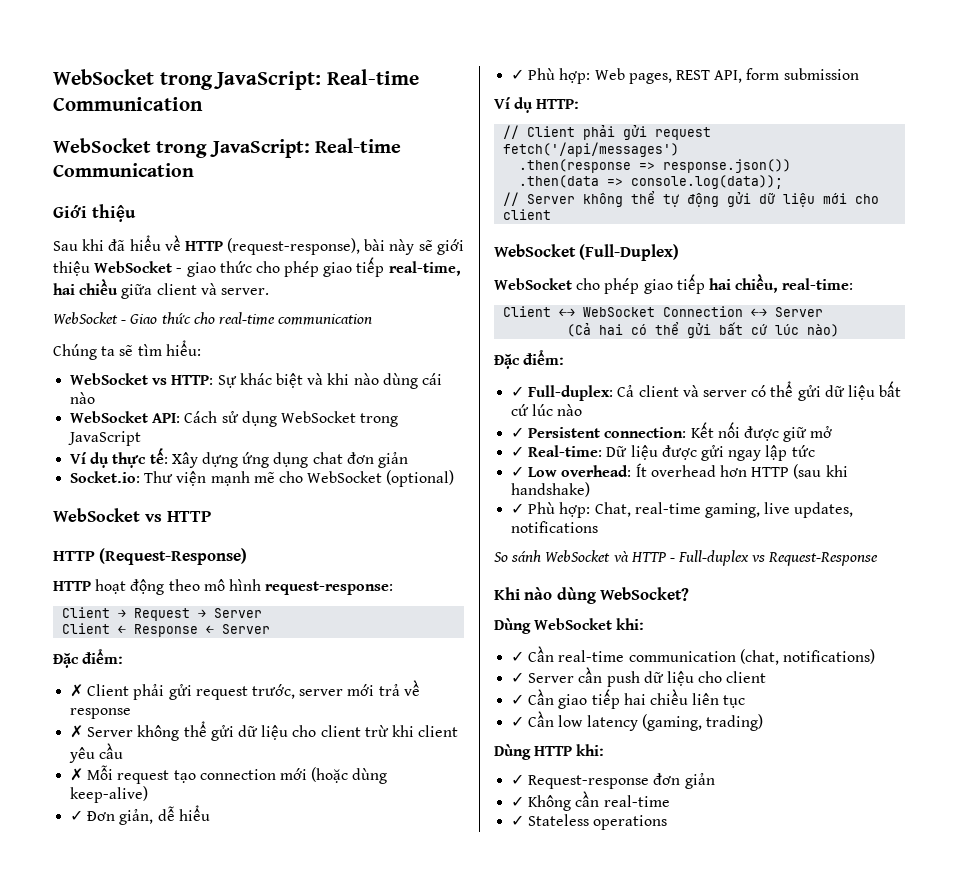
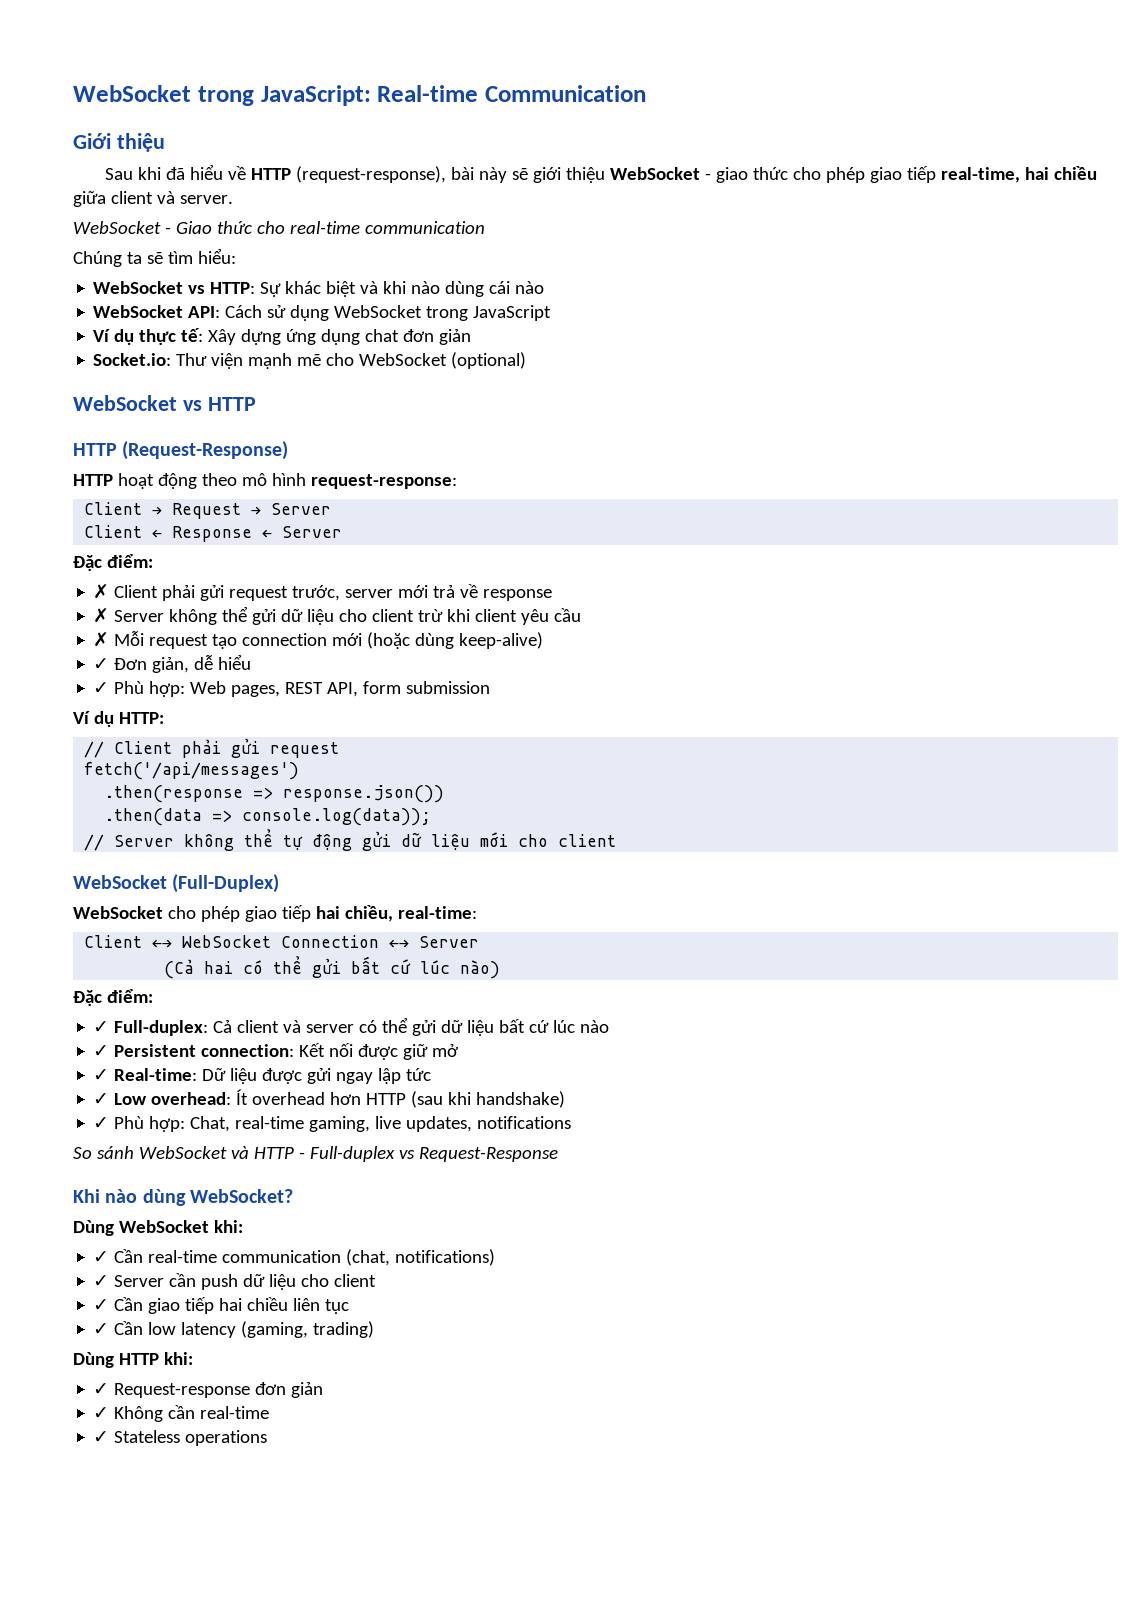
[53,69,420,90] [53,97,203,111] [53,138,401,158] [53,163,194,177] WebSocket trong JavaScript: Real-time Communication // WebSocket trong JavaScript: Real-time Communication -> [73,85,646,106] WebSocket trong JavaScript: Real-time Communication

